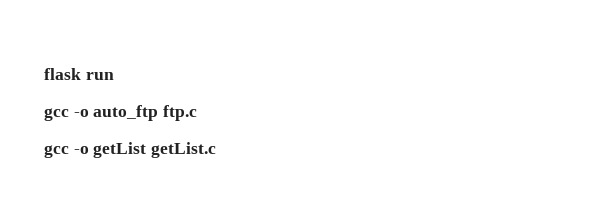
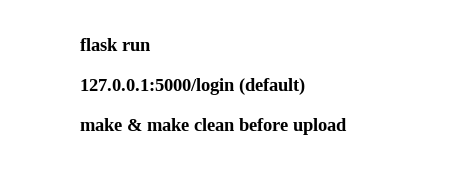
[44,105,198,121] [44,142,217,158] gcc -o auto_ftp ftp.c // gcc -o getList getList.c -> [80,78,305,95] [80,118,347,135] 127.0.0.1:5000/login (default) // make & make clean before upload

